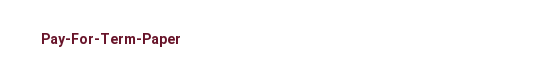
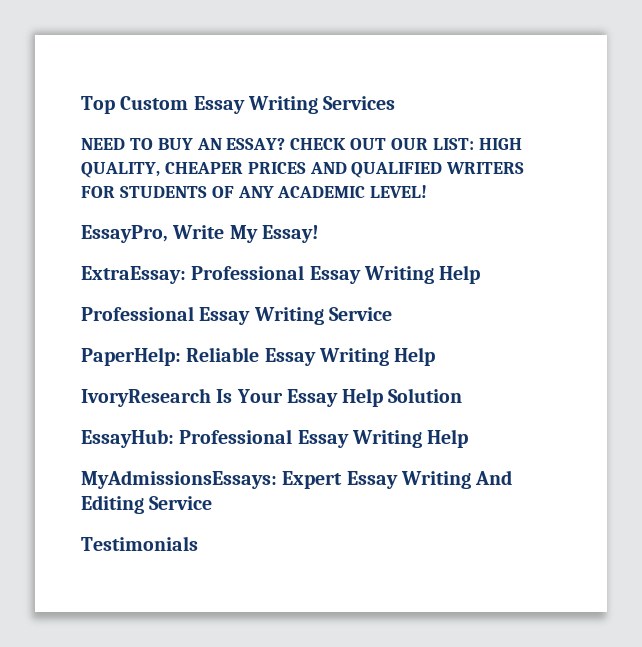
[41,33,181,47] Pay-For-Term-Paper -> [81,96,396,114] [81,138,522,150] [81,162,525,178] [81,185,428,198] [81,225,319,243] [81,265,481,284] [81,306,392,325] [81,347,436,366] [81,388,463,407] [81,429,469,448] [81,470,513,489] [81,495,213,514] [81,536,198,551] Top Custom Essay Writing Services // NEED TO BUY AN ESSAY? CHECK OUT OUR LIST: HIGH QUALITY, CHEAPER PRICES AND QUALIFIED WRITERS FOR STUDENTS OF ANY ACADEMIC LEVEL! // EssayPro, Write My Essay! // ExtraEssay: Professional Essay Writing Help // Professional Essay Writing Service // PaperHelp: Reliable Essay Writing Help // IvoryResearch Is Your Essay Help Solution // EssayHub: Professional Essay Writing Help // MyAdmissionsEssays: Expert Essay Writing And Editing Service // Testimonials

